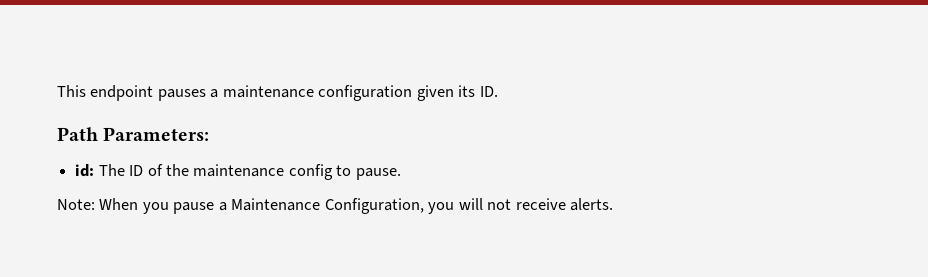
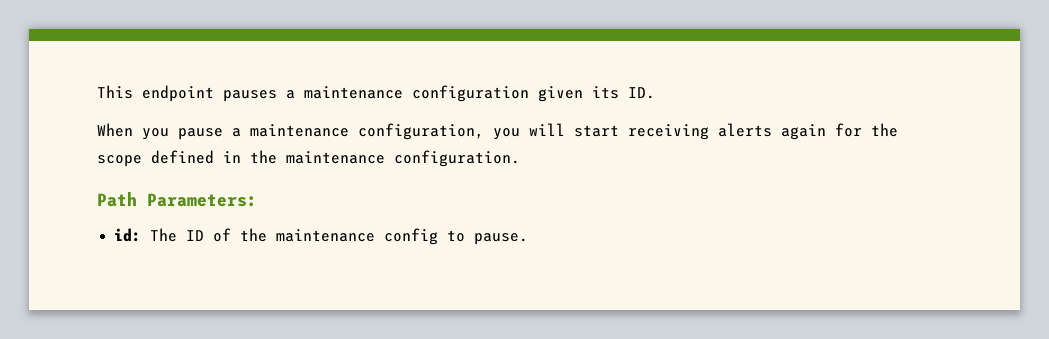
(498, 91) none -> [97,123,898,140] [97,150,520,167] // When you pause a maintenance configuration, you will start receiving alerts again for the scope defined in the maintenance configuration.
[57,198,614,214] // Note: When you pause a Maintenance Configuration, you will not receive alerts. -> (529, 239) none

